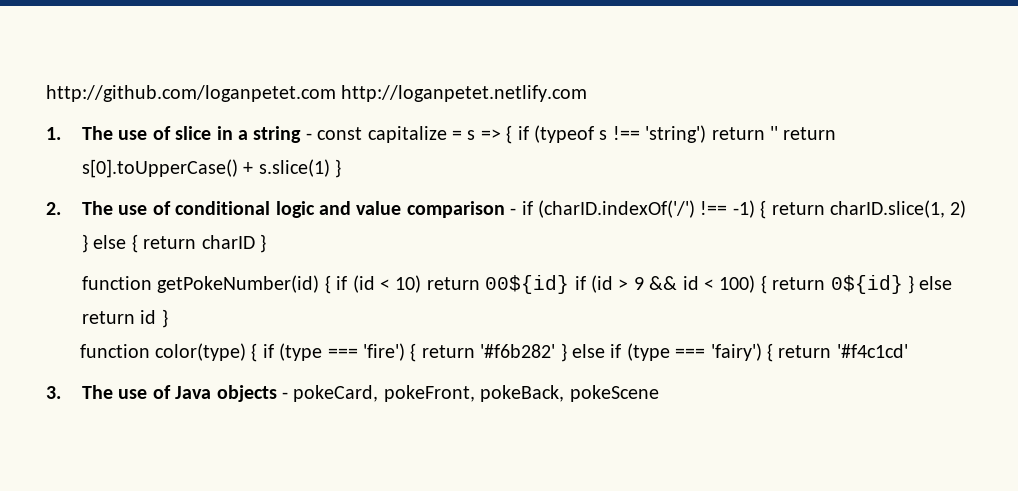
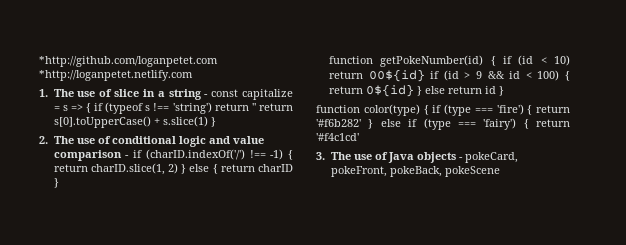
[46,85,588,102] http://github.com/loganpetet.com http://loganpetet.netlify.com -> [39,56,218,67] [39,70,193,81] *http://github.com/loganpetet.com *http://loganpetet.netlify.com

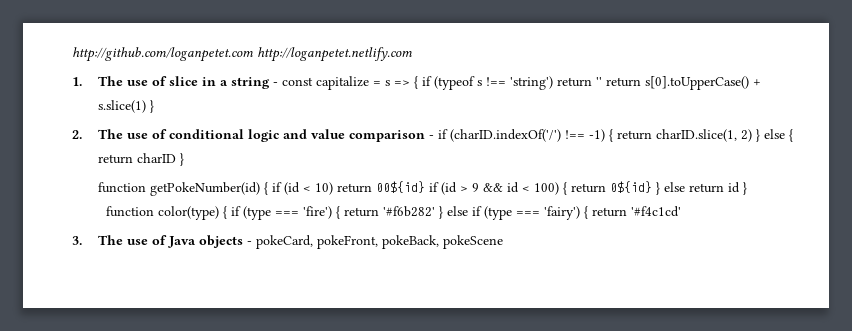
[39,56,218,67] [39,70,193,81] *http://github.com/loganpetet.com *http://loganpetet.netlify.com -> [72,47,412,62] http://github.com/loganpetet.com http://loganpetet.netlify.com

